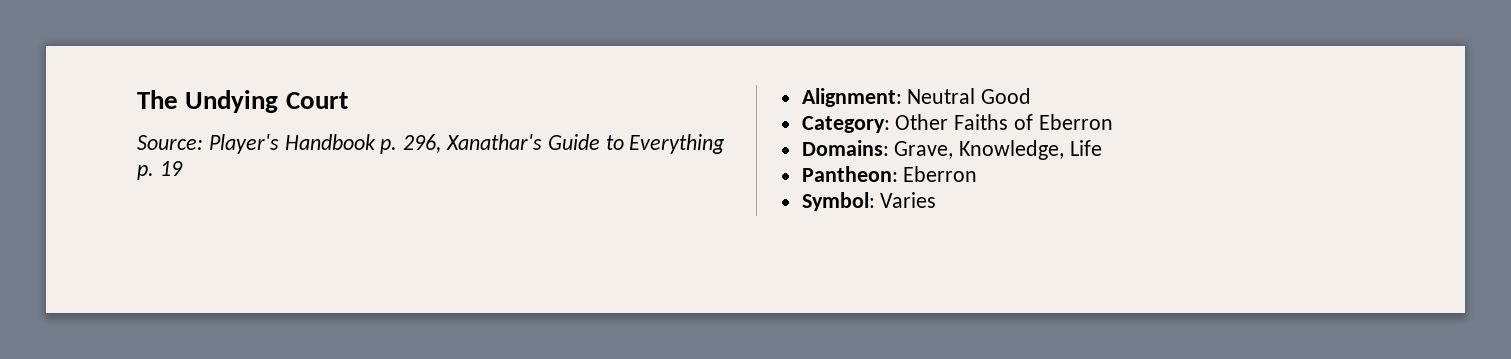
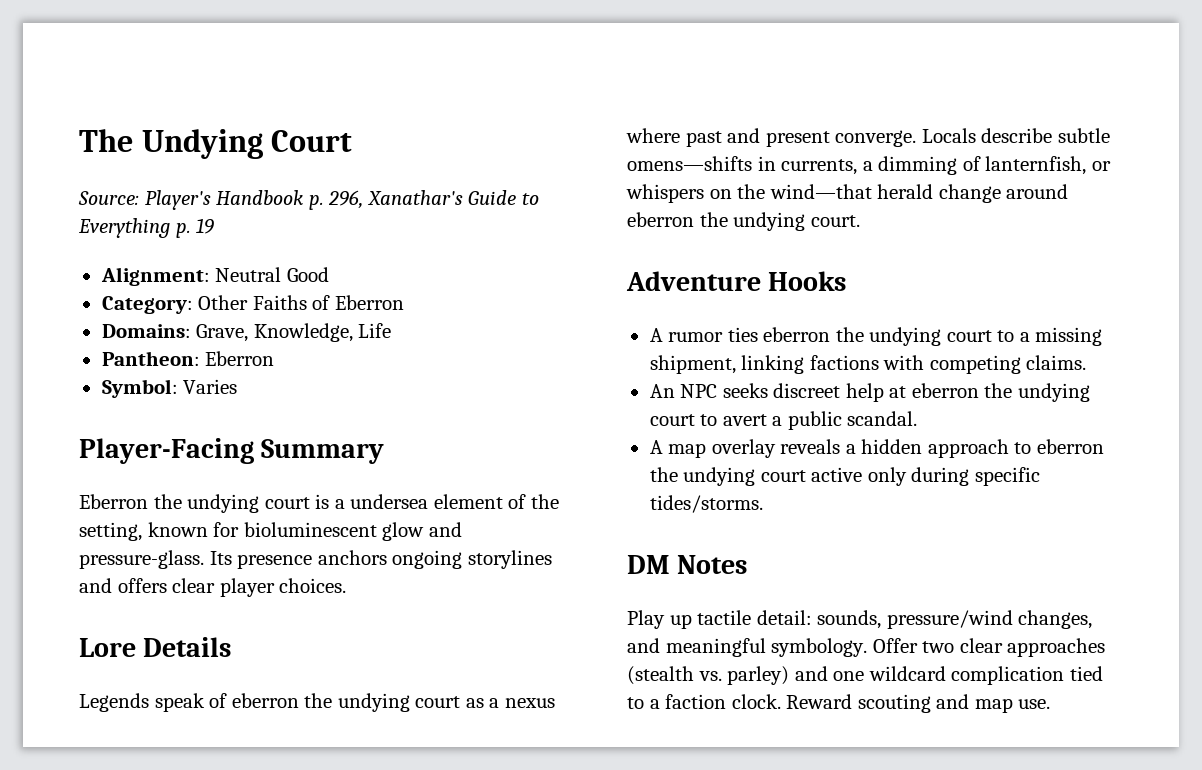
(937, 200) none -> [79,438,385,464] [79,494,559,513] [79,522,462,541] [79,550,552,569] [79,578,347,597] [79,637,232,657] [79,693,555,712] [626,128,1110,147] [627,156,1111,175] [626,184,1069,203] [627,212,860,231] [626,271,847,291] [649,327,1103,346] [649,355,1087,374] [649,383,1090,402] [649,411,918,430] [649,439,1104,458] [649,467,1040,486] [649,495,763,513] [627,555,748,574] [627,610,1093,629] [627,638,1106,657] [627,666,1103,685] [627,694,1051,713] // Player-Facing Summary // Eberron the undying court is a undersea element of the setting, known for bioluminescent glow and pressure-glass. Its presence anchors ongoing storylines and offers clear player choices. // Lore Details // Legends speak of eberron the undying court as a nexus where past and present converge. Locals describe subtle omens—shifts in currents, a dimming of lanternfish, or whispers on the wind—that herald change around eberron the undying court. // Adventure Hooks // A rumor ties eberron the undying court to a missing shipment, linking factions with competing claims. // An NPC seeks discreet help at eberron the undying court to avert a public scandal. // A map overlay reveals a hidden approach to eberron the undying court active only during specific tides/storms. // DM Notes // Play up tactile detail: sounds, pressure/wind changes, and meaningful symbology. Offer two clear approaches (stealth vs. parley) and one wildcard complication tied to a faction clock. Reward scouting and map use.

